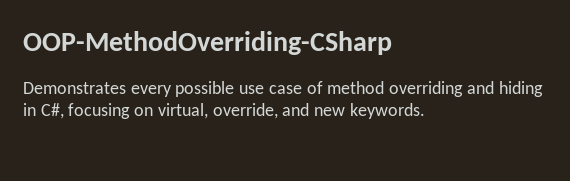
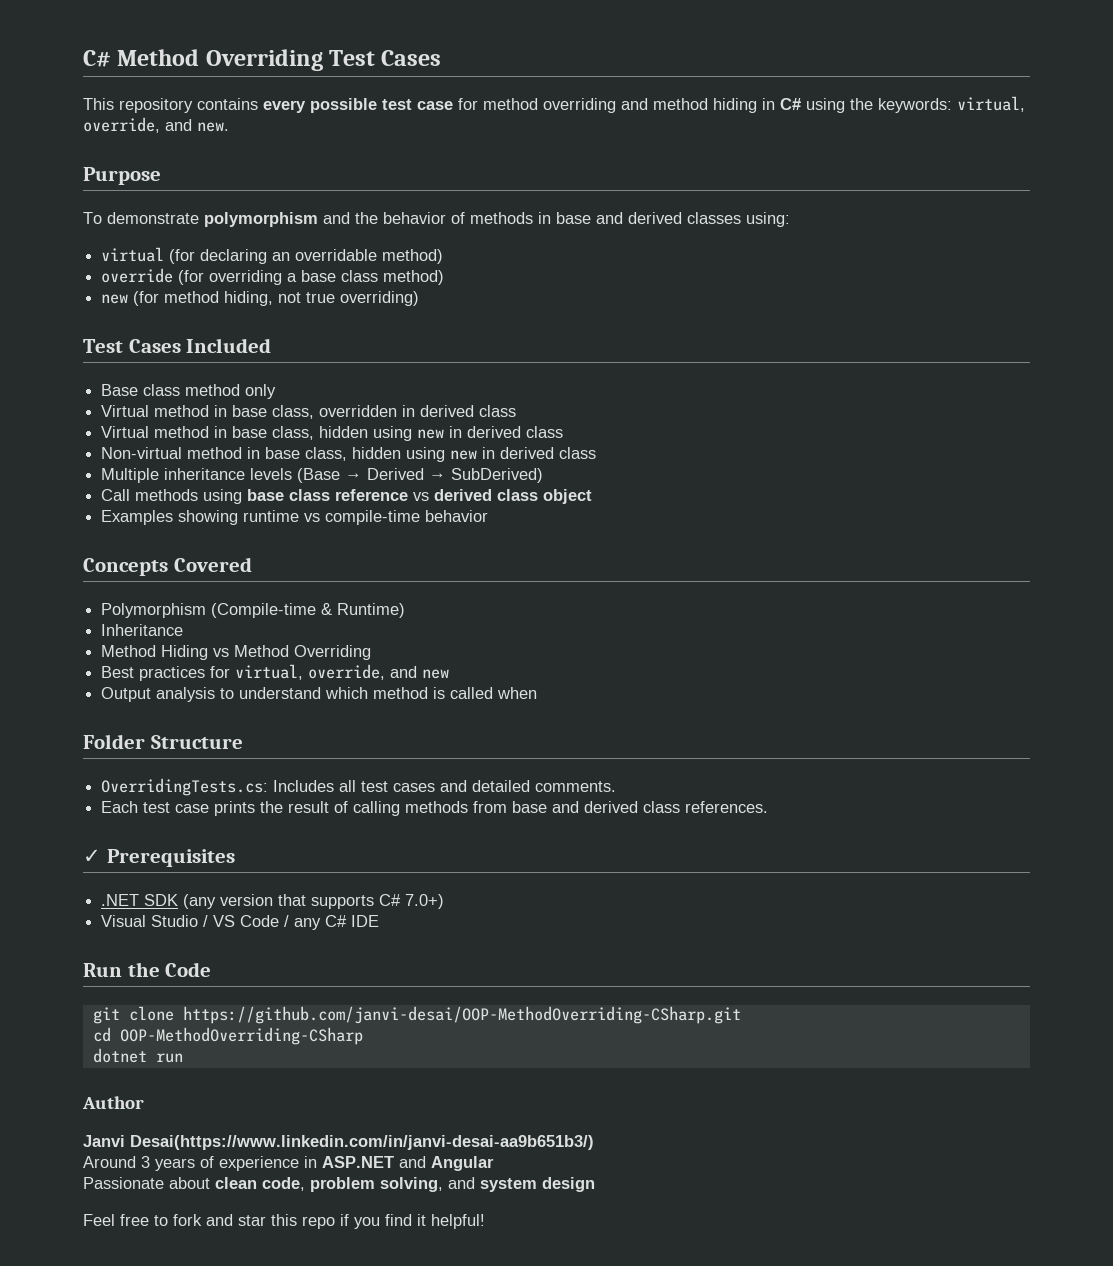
[23,31,392,55] [23,81,323,97] OOP-MethodOverriding-CSharp // Demonstrates every possible use case of -> [83,49,442,71] [83,98,478,113] C# Method Overriding Test Cases // This repository contains every possible test case for
(494, 87) none -> [653,98,708,110] method
[40,103,425,119] C#, focusing on virtual, override, and new keywords. -> [780,96,1025,113] [83,117,229,133] [83,167,161,185] [83,212,790,227] [101,247,444,264] [101,268,445,285] [101,291,420,306] [83,338,272,353] [101,384,277,399] [101,405,517,419] [101,426,564,441] [101,447,597,462] [101,468,544,483] [101,489,593,504] [101,510,489,525] [83,557,252,576] [101,603,406,618] [101,624,184,636] [101,645,372,660] [101,664,450,681] [101,687,538,702] [83,734,243,749] [101,778,617,796] [101,801,769,816] [83,849,235,867] [101,894,445,909] [101,915,380,930] [83,962,212,977] [92,1006,741,1024] [92,1027,363,1045] [92,1048,183,1063] [82,1096,144,1109] [83,1135,594,1150] [83,1156,494,1171] [83,1177,595,1192] [83,1214,485,1229] C# using the keywords: virtual, override, and new. // Purpose // To demonstrate polymorphism and the behavior of methods in base and derived classes using: // virtual (for declaring an overridable method) // override (for overriding a base class method) // new (for method hiding, not true overriding) // Test Cases Included // Base class method only // Virtual method in base class, overridden in derived class // Virtual method in base class, hidden using new in derived class // Non-virtual method in base class, hidden using new in derived class // Multiple inheritance levels (Base → Derived → SubDerived) // Call methods using base class reference vs derived class object // Examples showing runtime vs compile-time behavior // Concepts Covered // Polymorphism (Compile-time & Runtime) // Inheritance // Method Hiding vs Method Overriding // Best practices for virtual, override, and new // Output analysis to understand which method is called when // Folder Structure // OverridingTests.cs: Includes all test cases and detailed comments. // Each test case prints the result of calling methods from base and derived class references. // ✓ Prerequisites // .NET SDK (any version that supports C# 7.0+) // Visual Studio / VS Code / any C# IDE // Run the Code // git clone https://github.com/janvi-desai/OOP-MethodOverriding-CSharp.git // cd OOP-MethodOverriding-CSharp // dotnet run // Author // Janvi Desai(https://www.linkedin.com/in/janvi-desai-aa9b651b3/) // Around 3 years of experience in ASP.NET and Angular // Passionate about clean code, problem solving, and system design // Feel free to fork and star this repo if you find it helpful!

